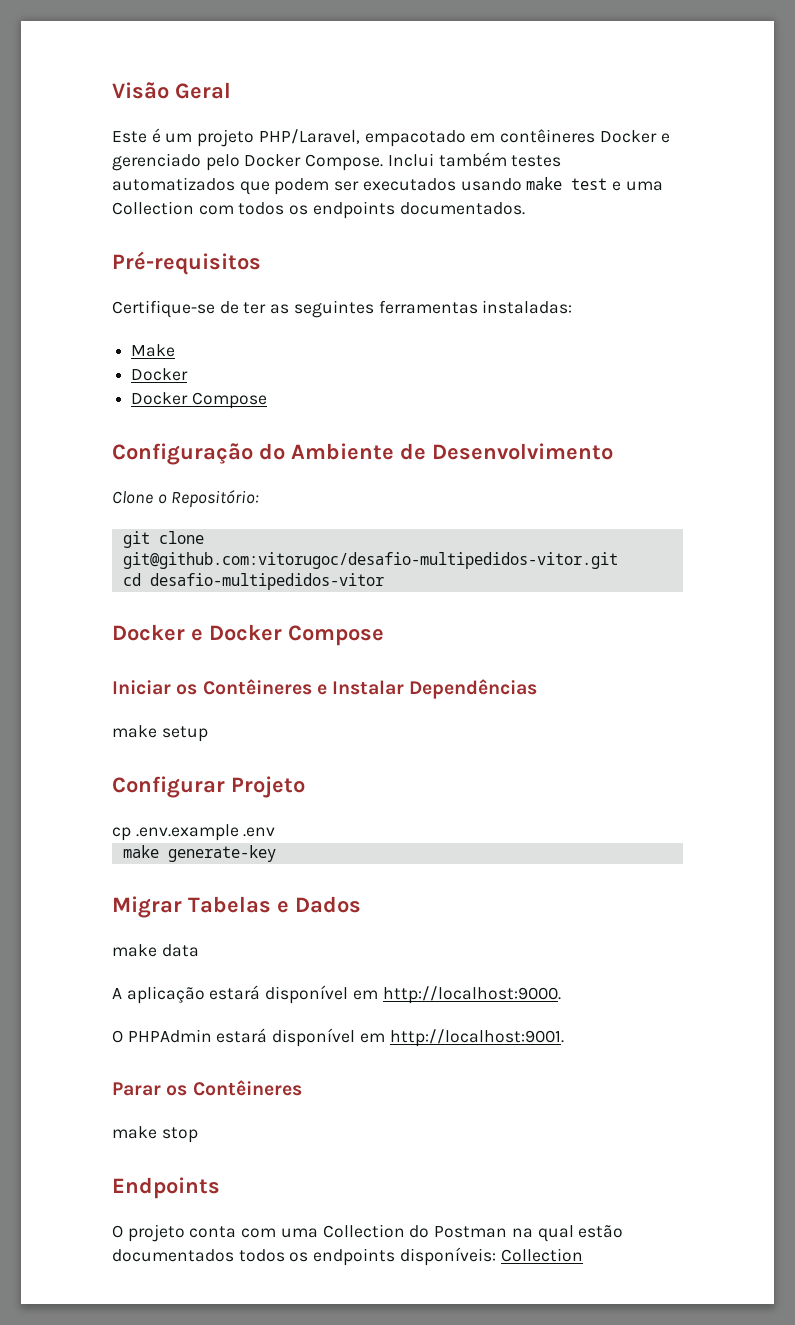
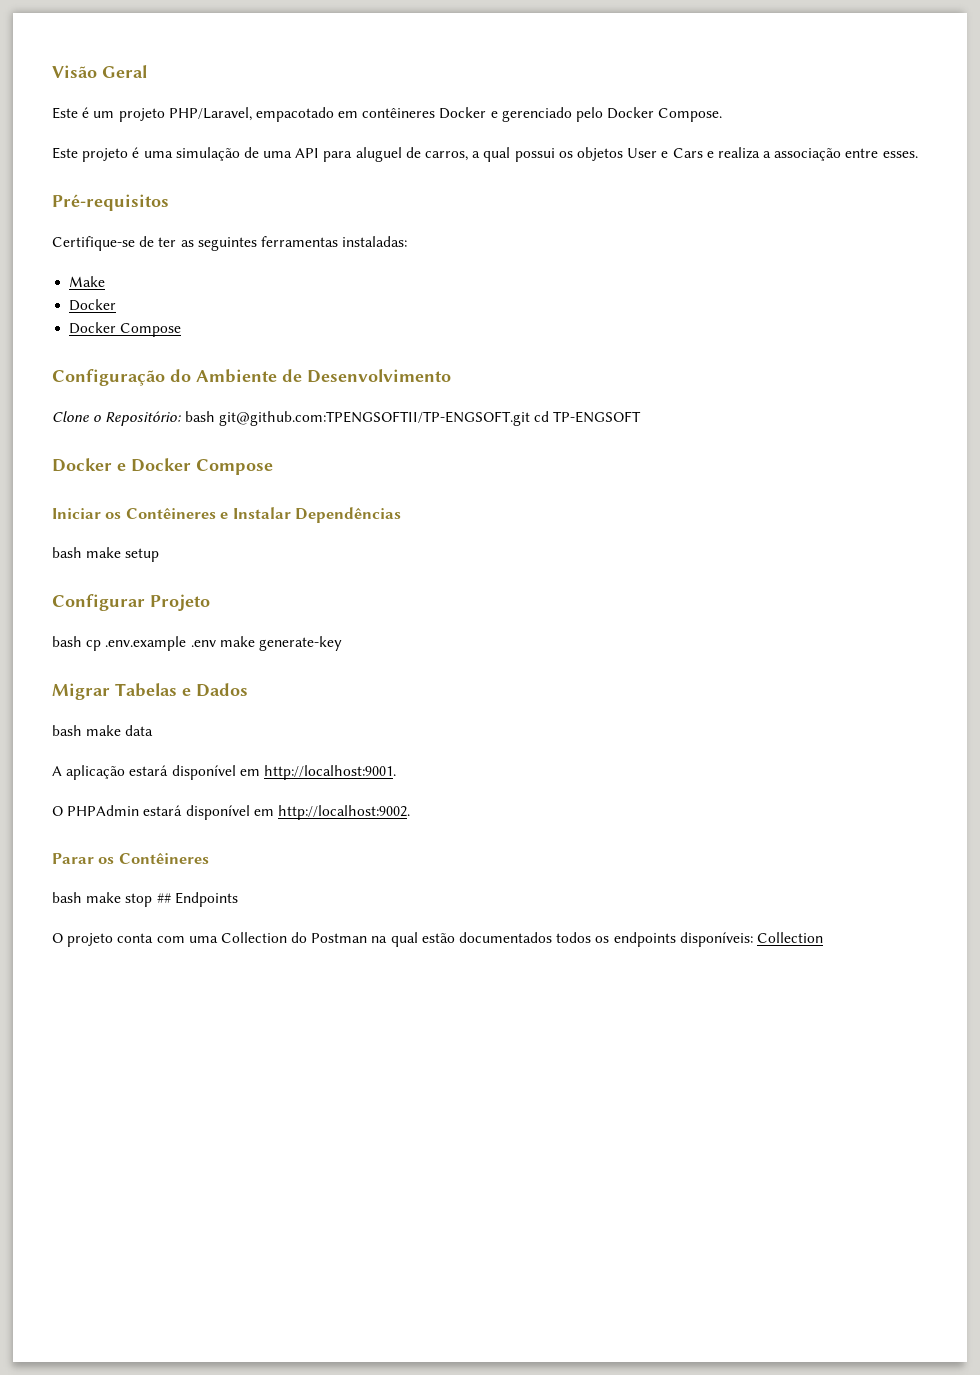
[387,152,562,167] [112,177,663,195] [112,201,525,219] Inclui também testes automatizados que podem ser executados usando make test e uma Collection com todos os endpoints documentados. -> [52,147,918,162] // Este projeto é uma simulação de uma API para aluguel de carros, a qual possui os objetos User e Cars e realiza a associação entre esses.
[122,531,204,548] [122,552,618,569] [122,573,384,590] // git clone git@github.com:vitorugoc/desafio-multipedidos-vitor.git // cd desafio-multipedidos-vitor -> [184,411,642,426] bash git@github.com:TPENGSOFTII/TP-ENGSOFT.git cd TP-ENGSOFT
(538, 689) none -> [52,547,82,558] bash
(305, 787) none -> [52,636,82,647] bash
(276, 832) // -> (216, 643) none
(361, 904) none -> [52,725,82,736] bash
[382,986,561,1004] http://localhost:9000. -> [263,765,396,780] http://localhost:9001.
[389,1029,564,1047] http://localhost:9001. -> [277,805,410,820] http://localhost:9002.
(302, 1088) none -> [52,892,82,903] bash
(198, 1135) // -> [156,893,171,903] ##

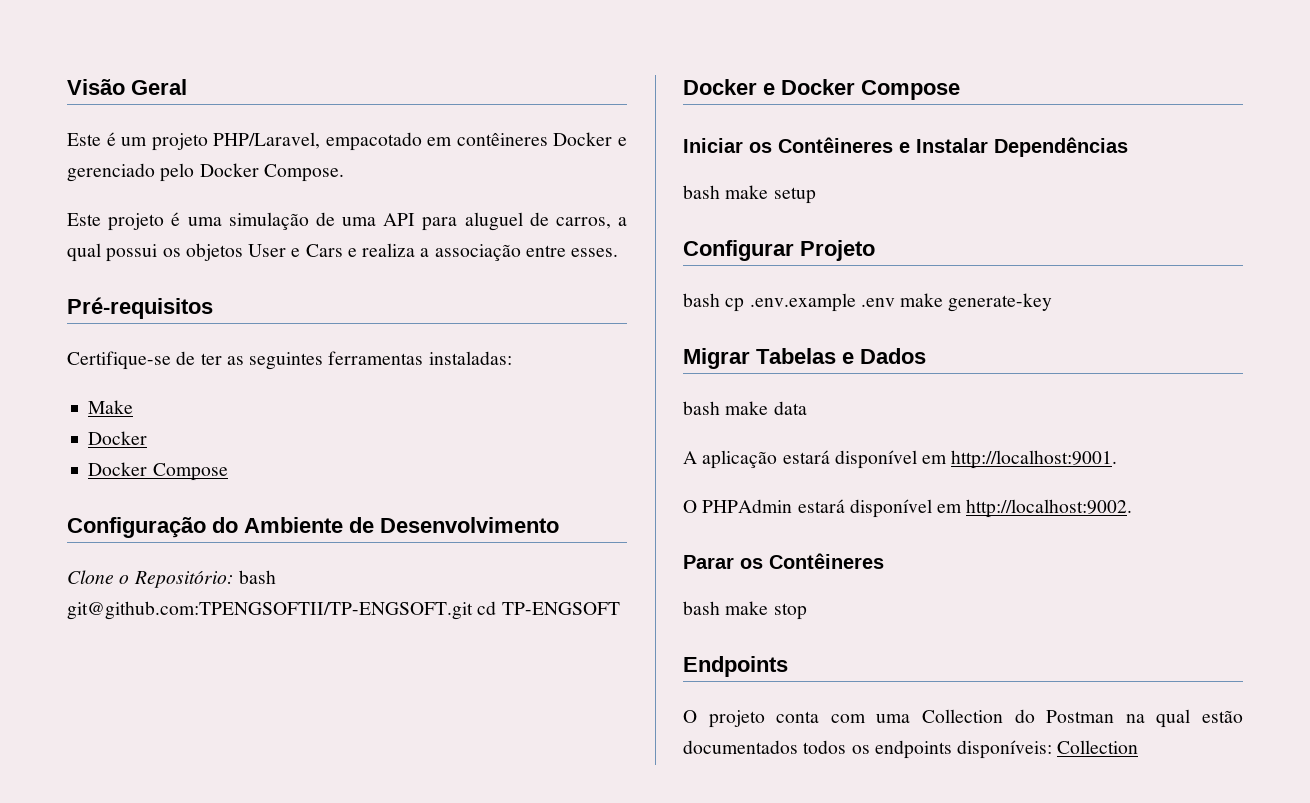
[156,893,171,903] ## -> (807, 611) //

